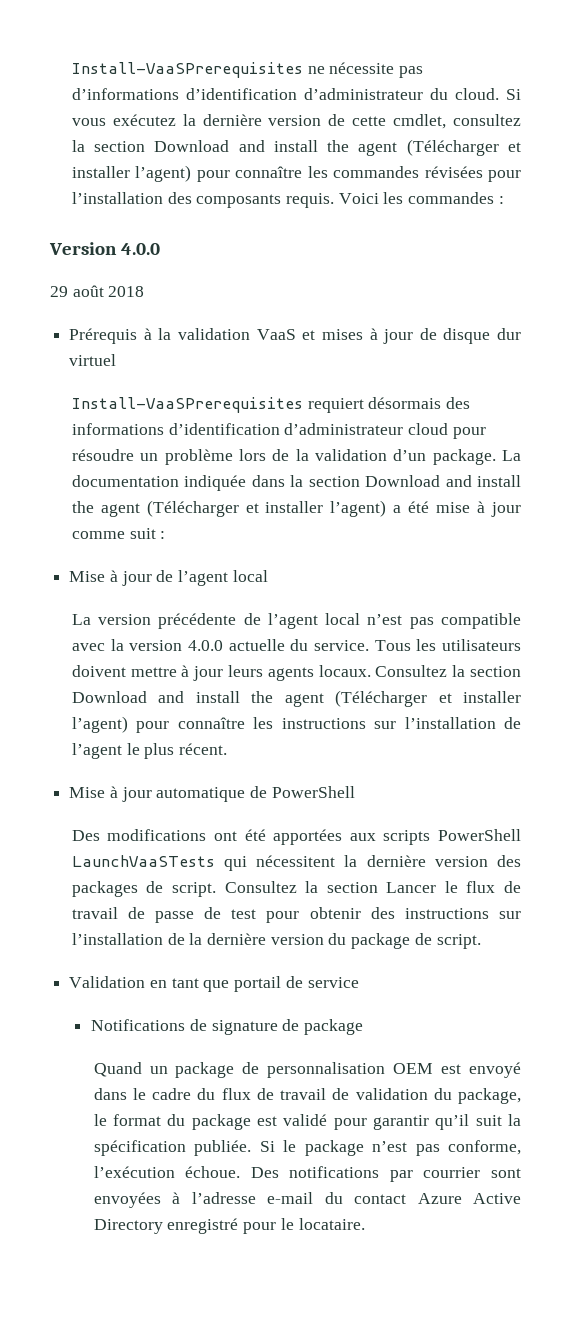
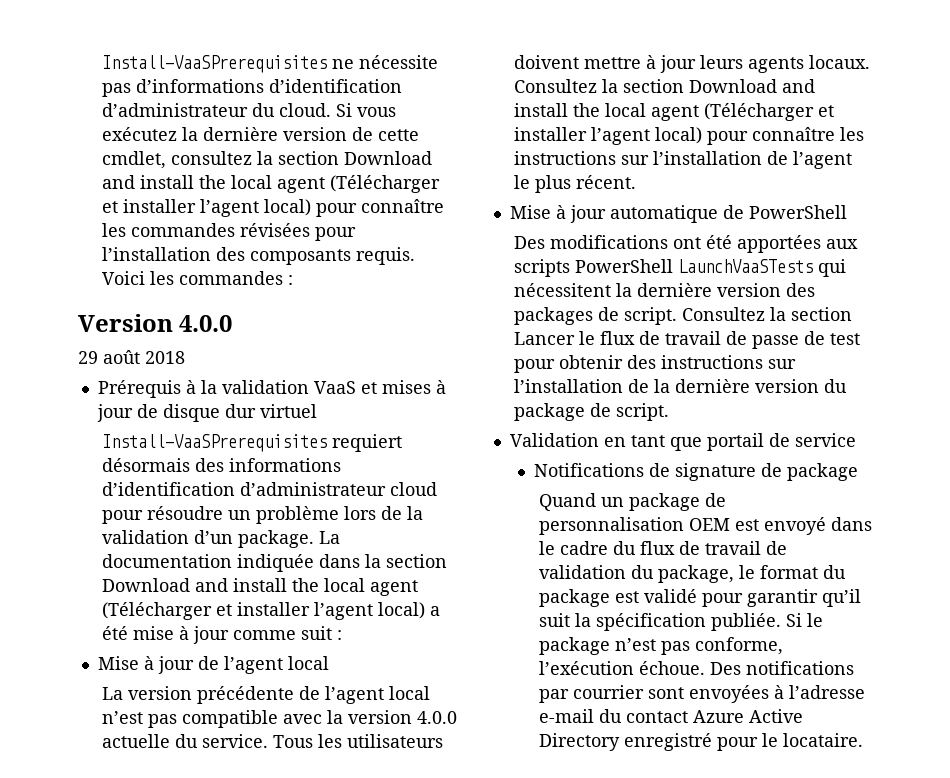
[358,139,521,156] [71,165,192,182] agent (Télécharger et installer l’agent) -> [231,175,441,193] [102,199,312,217] local agent (Télécharger et installer l’agent local)
[100,500,387,517] agent (Télécharger et installer l’agent) -> [324,578,419,596] [102,602,426,620] local agent (Télécharger et installer l’agent local)
[284,690,521,707] [71,716,128,733] agent (Télécharger et installer l’agent) -> [605,103,835,121] [514,127,703,145] local agent (Télécharger et installer l’agent local)

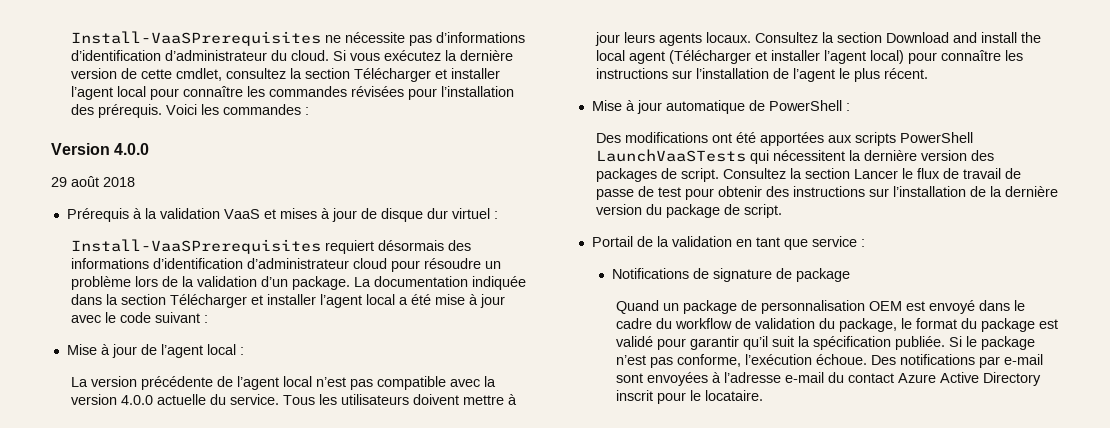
[344,151,433,165] [102,175,441,193] [102,199,312,217] Download and install the local agent (Télécharger et installer l’agent local) -> [354,68,501,82] [71,86,147,100] Télécharger et installer l’agent local
[250,247,416,265] composants requis. -> [98,104,163,118] prérequis.
(317, 411) none -> [493,211,498,219] :
[102,578,419,596] [102,602,426,620] Download and install the local agent (Télécharger et installer l’agent local) -> [170,294,396,308] Télécharger et installer l’agent local
[233,626,333,640] comme suit -> [71,312,201,323] avec le code suivant
(329, 663) none -> [239,347,244,355] :
(847, 212) none -> [845,103,850,111] :
[509,433,599,447] Validation -> [591,236,732,247] Portail de la validation
[706,433,790,451] portail de -> (808, 244) none
(856, 440) none -> [860,239,865,247] :
[639,541,761,555] flux de travail -> [675,318,733,329] workflow
[572,685,644,699] courrier -> [1004,354,1044,365] e-mail
[623,733,712,751] enregistré -> [616,390,654,401] inscrit

